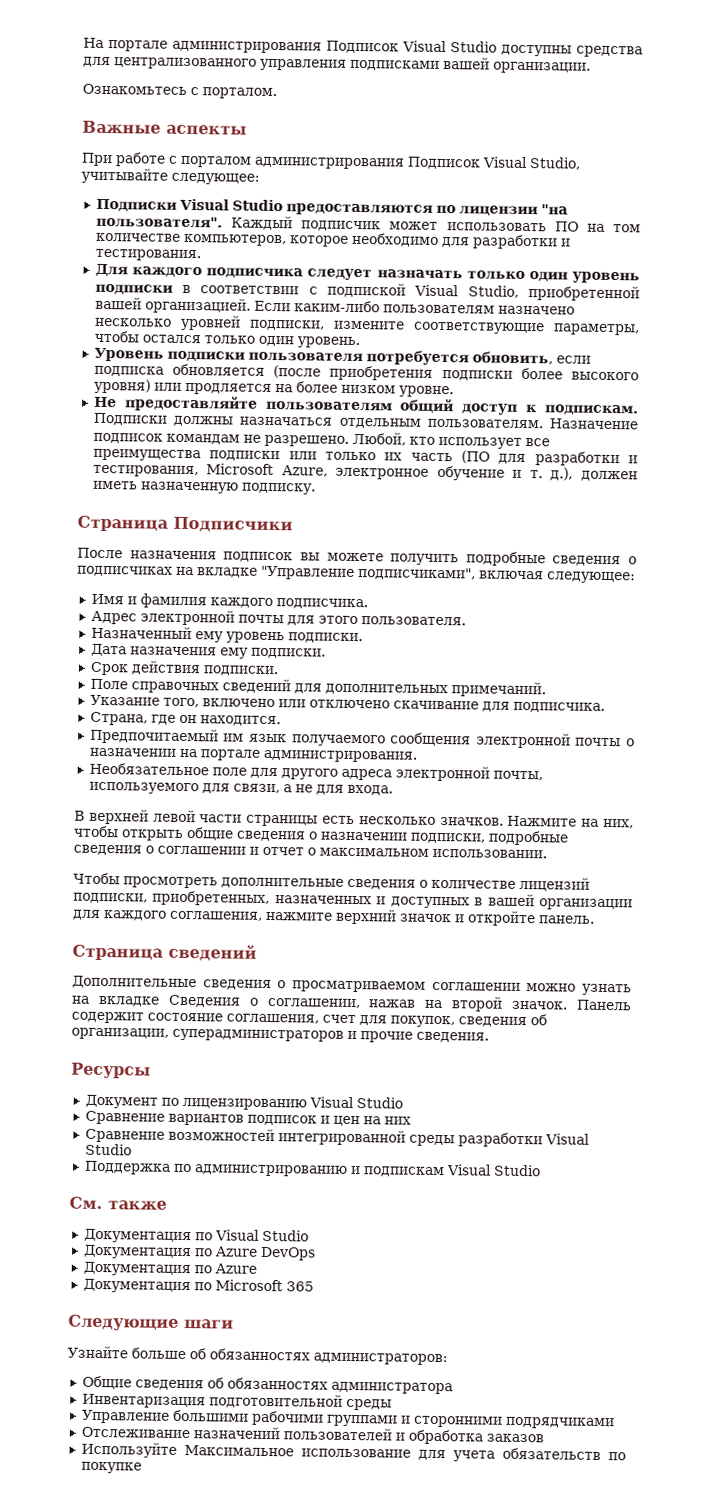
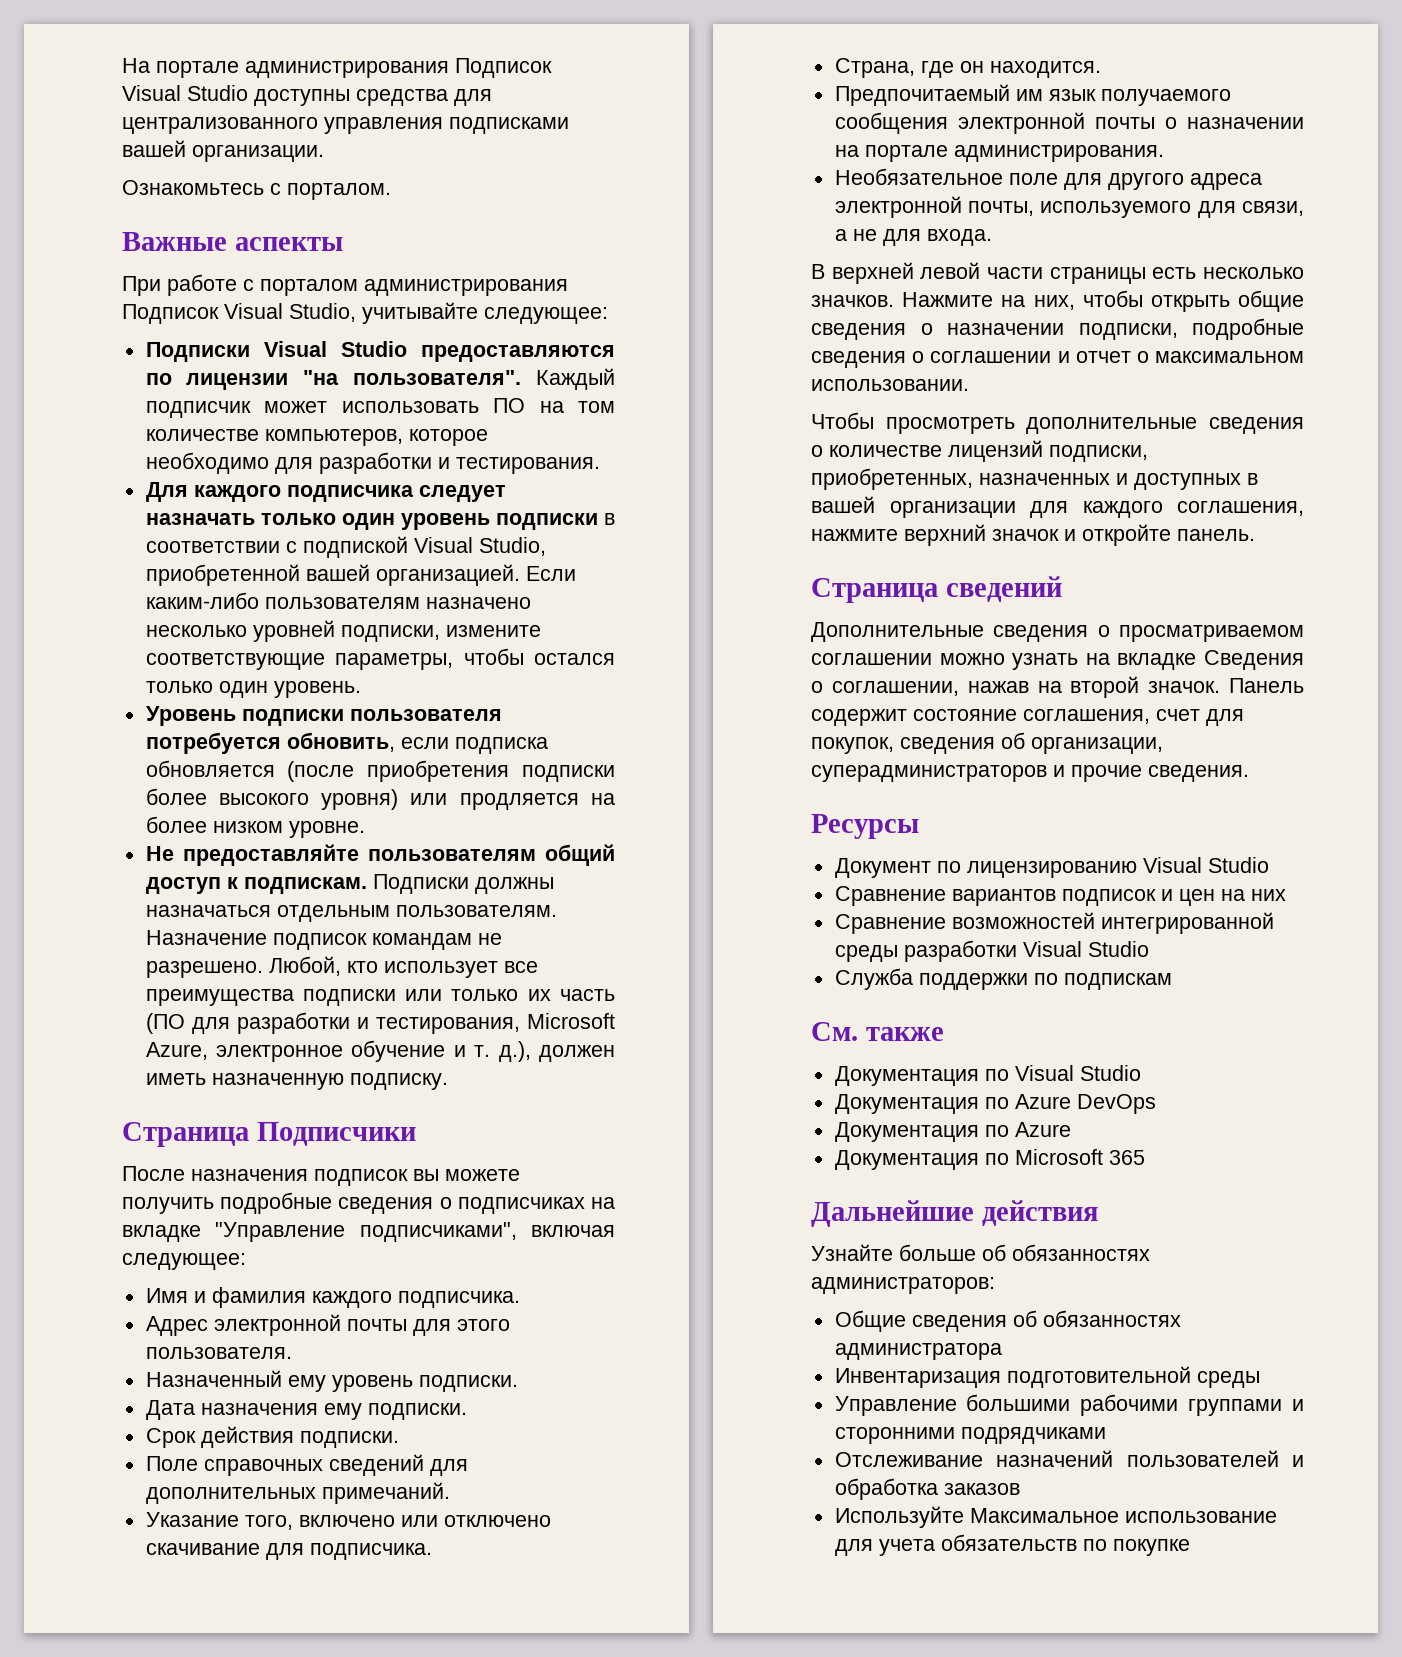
[83,1160,361,1177] Поддержка по администрированию и -> [834,968,1058,990] Служба поддержки по
[445,1164,541,1177] Visual Studio -> (1172, 981) none
[68,1314,234,1331] Следующие шаги -> [811,1200,1098,1227] Дальнейшие действия

